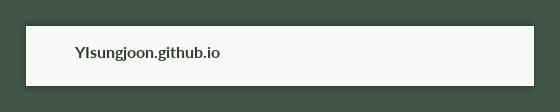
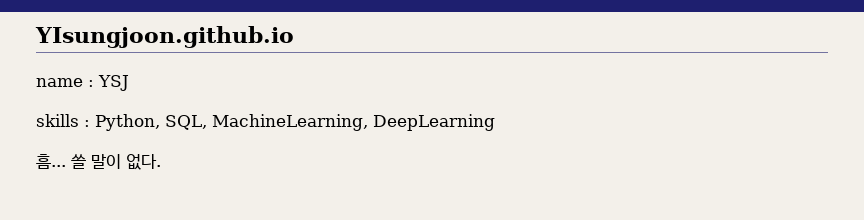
(220, 54) none -> [36,75,129,91] [36,114,495,131] [36,154,161,170] // name : YSJ // skills : Python, SQL, MachineLearning, DeepLearning // 흠... 쓸 말이 없다.

